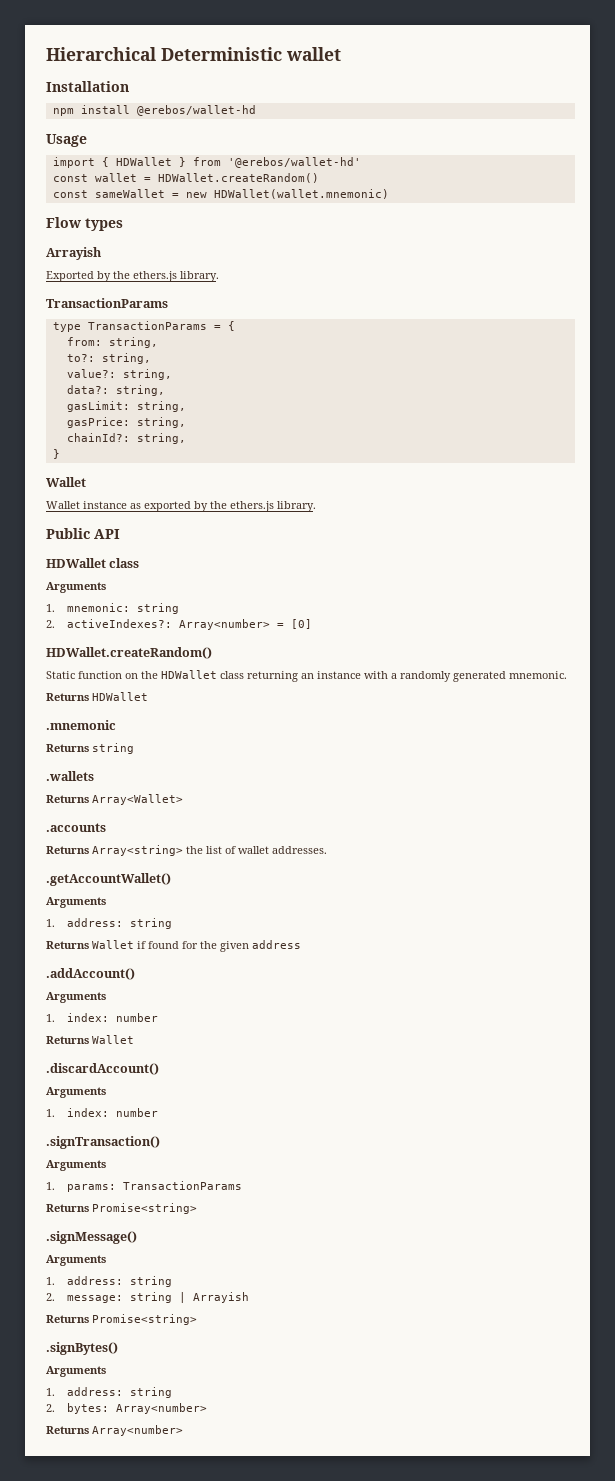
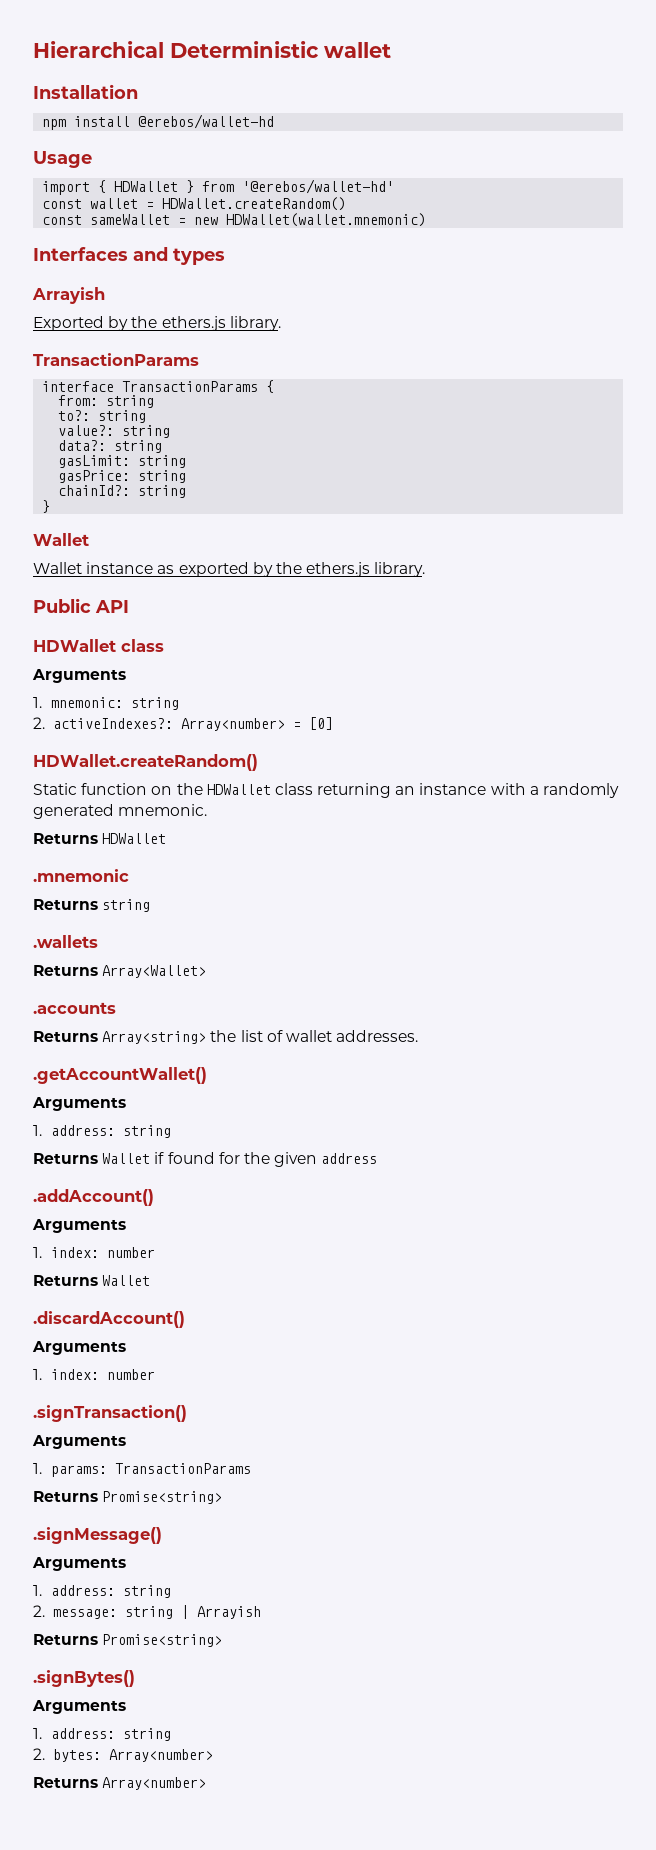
[46,217,81,228] Flow -> [33,247,168,261] Interfaces and
[52,321,221,332] type TransactionParams = -> [42,381,259,392] interface TransactionParams
[108,337,158,348] string, -> [106,395,155,408] string
[101,353,151,364] string, -> [98,410,147,423] string
[122,369,172,380] string, -> [122,425,171,438] string
[115,385,165,396] string, -> [114,440,163,453] string
[136,401,186,412] string, -> [138,455,187,468] string
[136,417,186,428] string, -> [138,470,187,483] string
[136,433,186,444] string, -> [138,485,187,498] string

